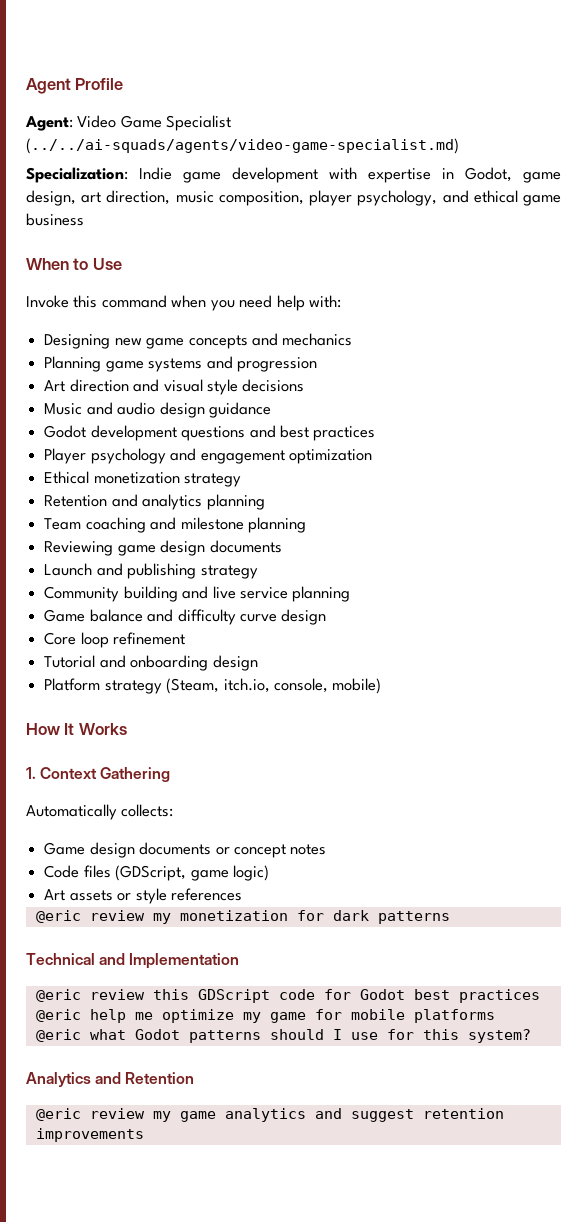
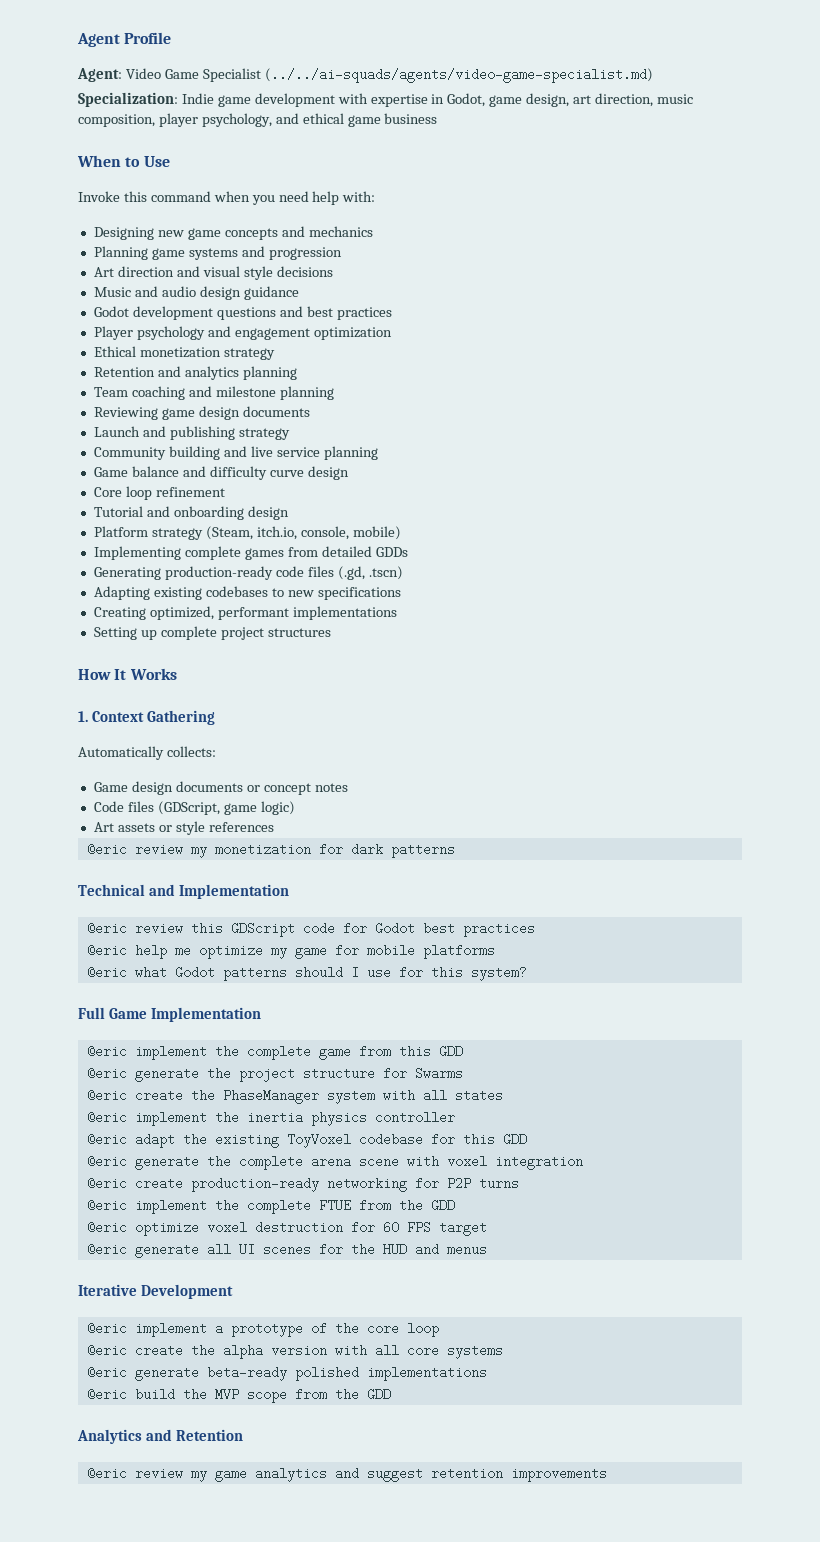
(382, 686) none -> [93,546,408,560] [93,566,403,580] [93,586,401,600] [93,606,397,620] [93,626,331,640] // Implementing complete games from detailed GDDs // Generating production-ready code files (.gd, .tscn) // Adapting existing codebases to new specifications // Creating optimized, performant implementations // Setting up complete project structures
(531, 1036) none -> [78,1007,262,1022] [86,1045,463,1060] [86,1067,463,1082] [86,1089,503,1104] [86,1111,455,1126] [86,1133,527,1148] [86,1155,583,1170] [86,1177,519,1192] [86,1199,455,1214] [86,1221,487,1236] [86,1243,487,1258] [78,1284,234,1299] [86,1322,439,1337] [86,1344,503,1359] [86,1366,487,1381] [86,1388,391,1403] // Full Game Implementation // @eric implement the complete game from this GDD // @eric generate the project structure for Swarms // @eric create the PhaseManager system with all states // @eric implement the inertia physics controller // @eric adapt the existing ToyVoxel codebase for this GDD // @eric generate the complete arena scene with voxel integration // @eric create production-ready networking for P2P turns // @eric implement the complete FTUE from the GDD // @eric optimize voxel destruction for 60 FPS target // @eric generate all UI scenes for the HUD and menus // Iterative Development // @eric implement a prototype of the core loop // @eric create the alpha version with all core systems // @eric generate beta-ready polished implementations // @eric build the MVP scope from the GDD

